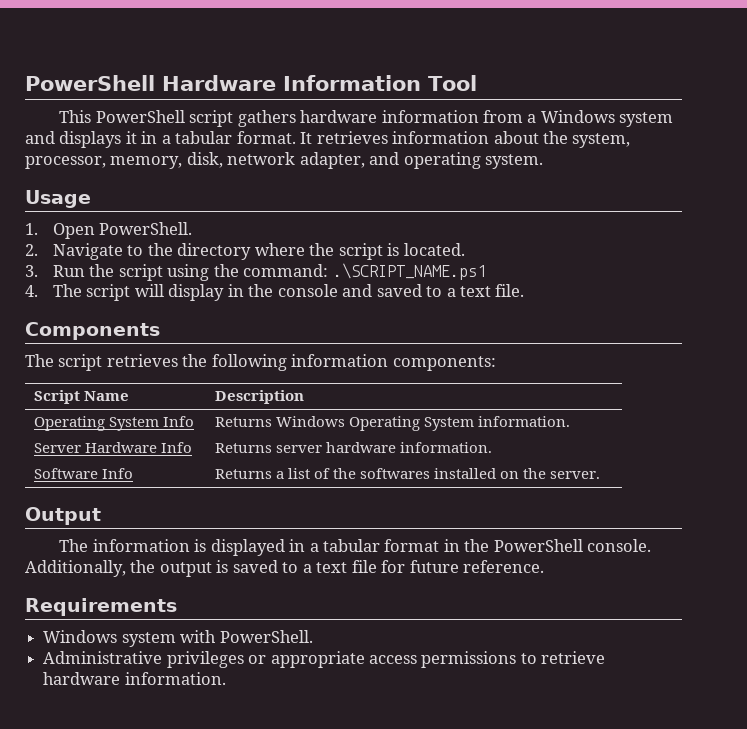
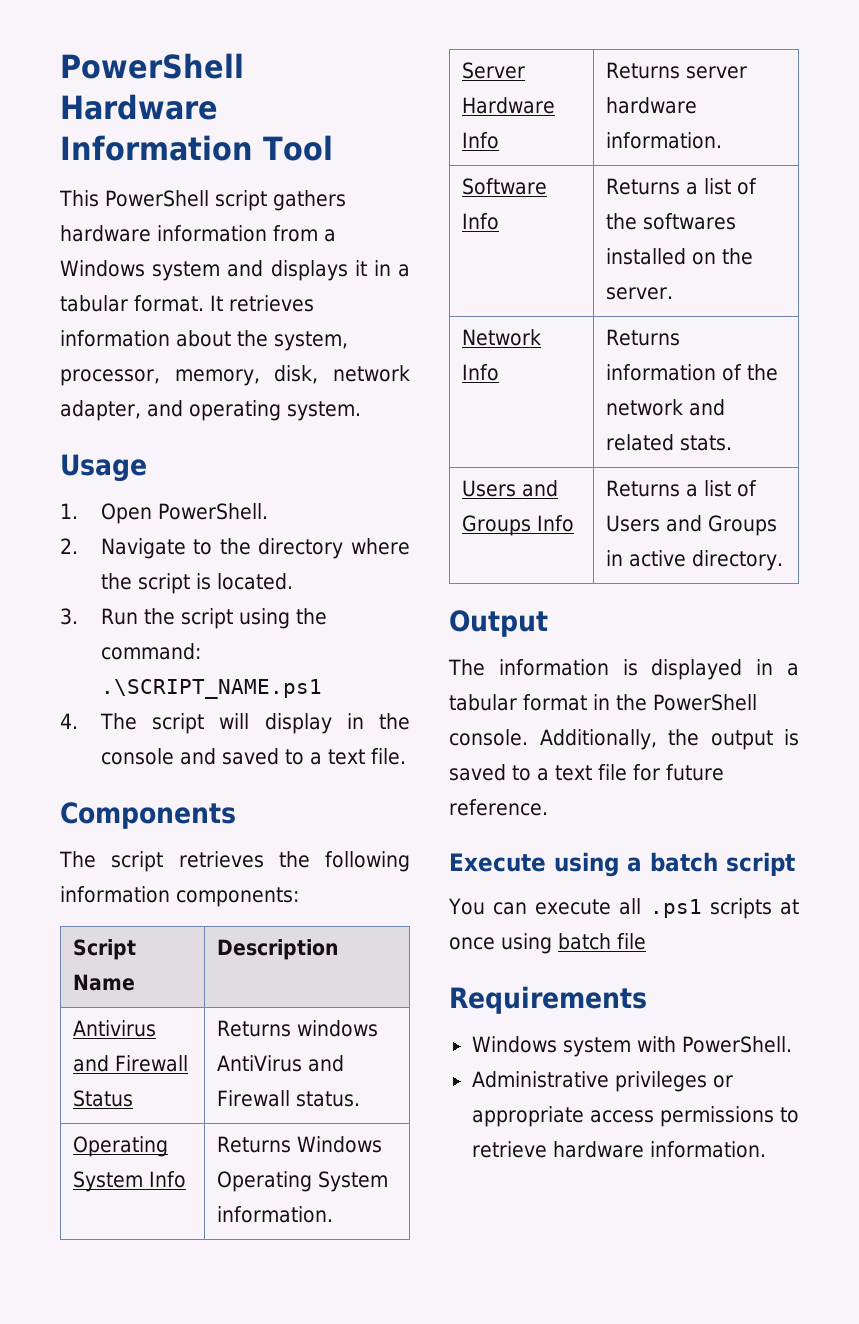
(304, 397) none -> [72,1020,156,1037] [72,1055,188,1072] [72,1090,133,1107] [216,1020,378,1037] [216,1055,344,1072] [216,1090,360,1107] // Antivirus and Firewall Status | Returns windows AntiVirus and Firewall status.
(601, 475) none -> [461,329,541,346] [461,364,499,381] [605,329,680,346] [605,364,778,381] [605,399,725,416] [605,434,732,451] [461,480,558,497] [461,515,574,536] [605,480,757,497] [605,515,777,536] [605,550,783,571] // Network Info | Returns information of the network and related stats. // Users and Groups Info | Returns a list of Users and Groups in active directory.
(545, 566) none -> [449,852,795,877] [448,898,799,919] [449,933,646,954] // Execute using a batch script // You can execute all .ps1 scripts at once using batch file

